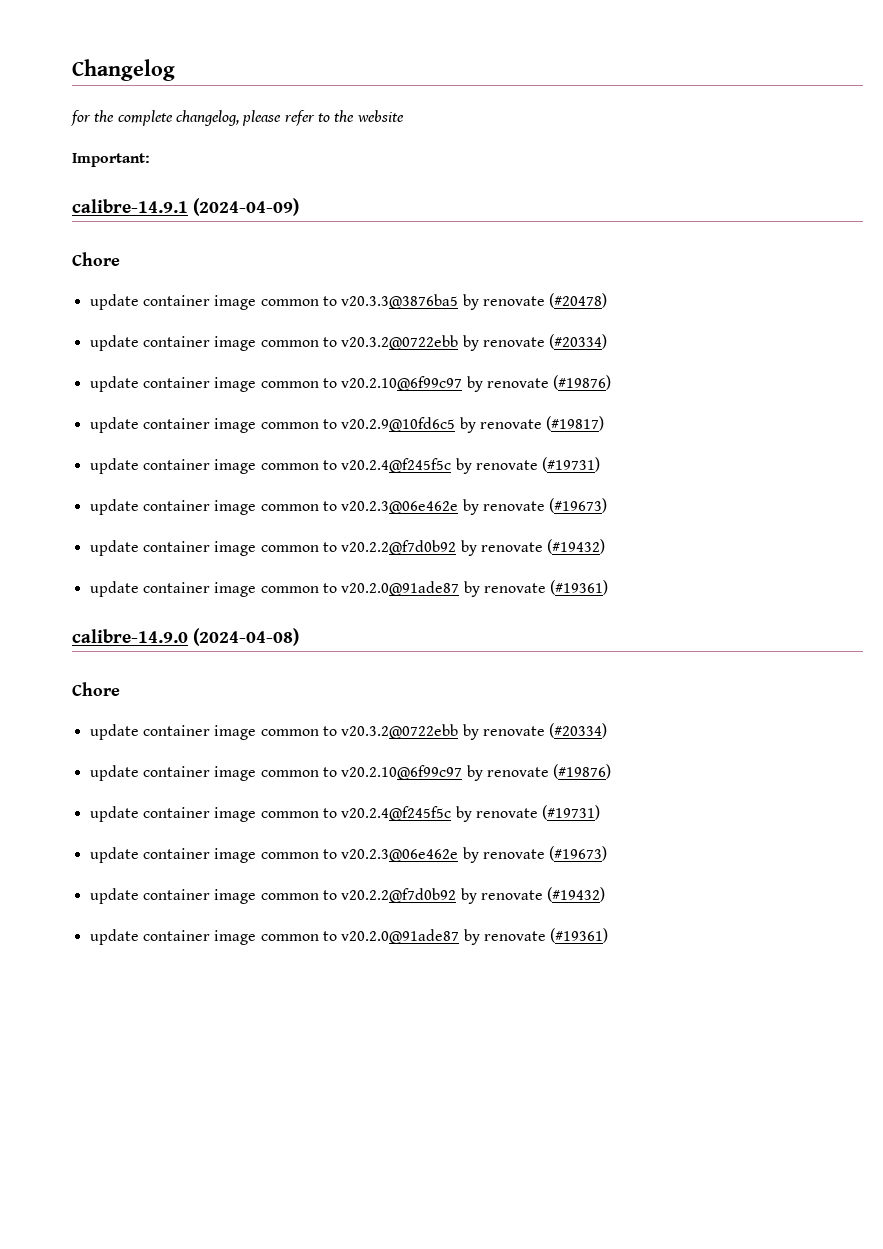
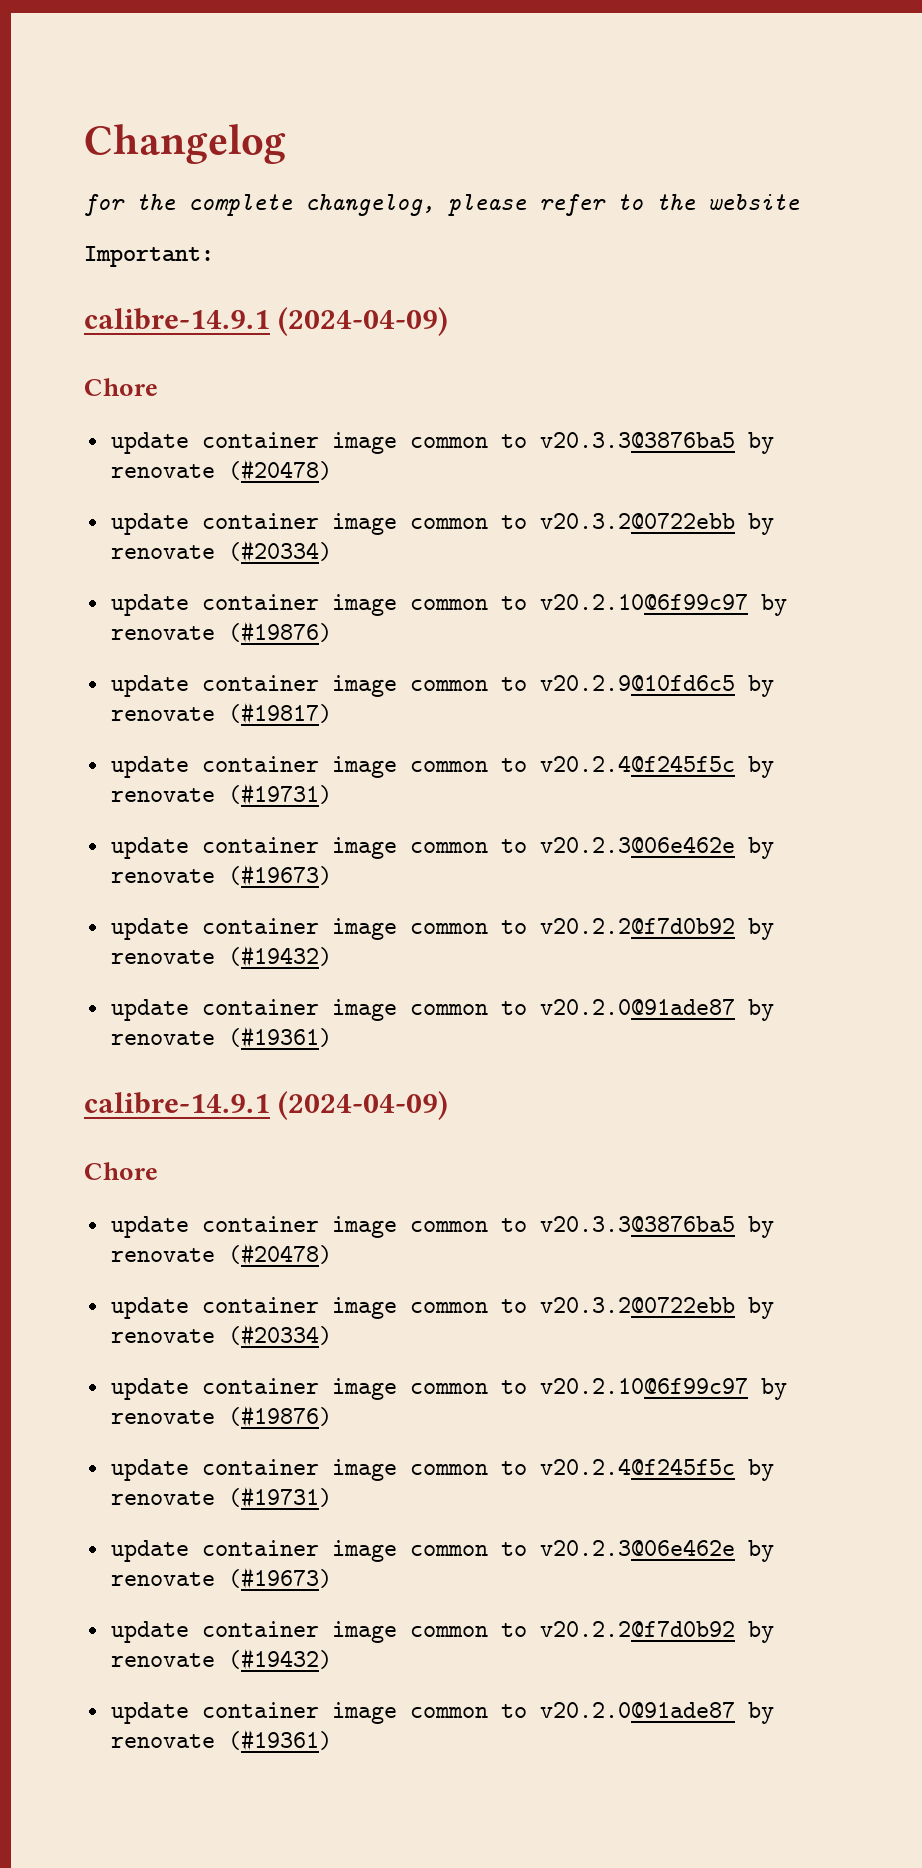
[72,628,299,646] [72,682,120,696] calibre-14.9.0 (2024-04-08) // Chore -> [84,1091,449,1120] [84,1162,158,1180] [110,1216,774,1238] [110,1243,332,1265] calibre-14.9.1 (2024-04-09) // Chore // update container image common to v20.3.3@3876ba5 by renovate (#20478)

